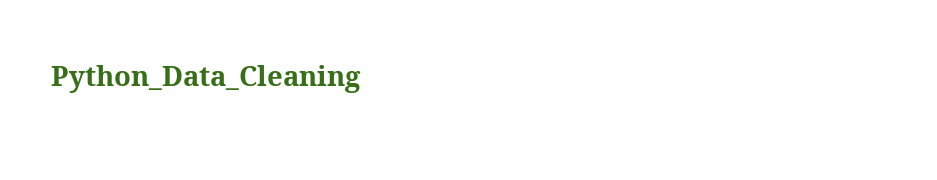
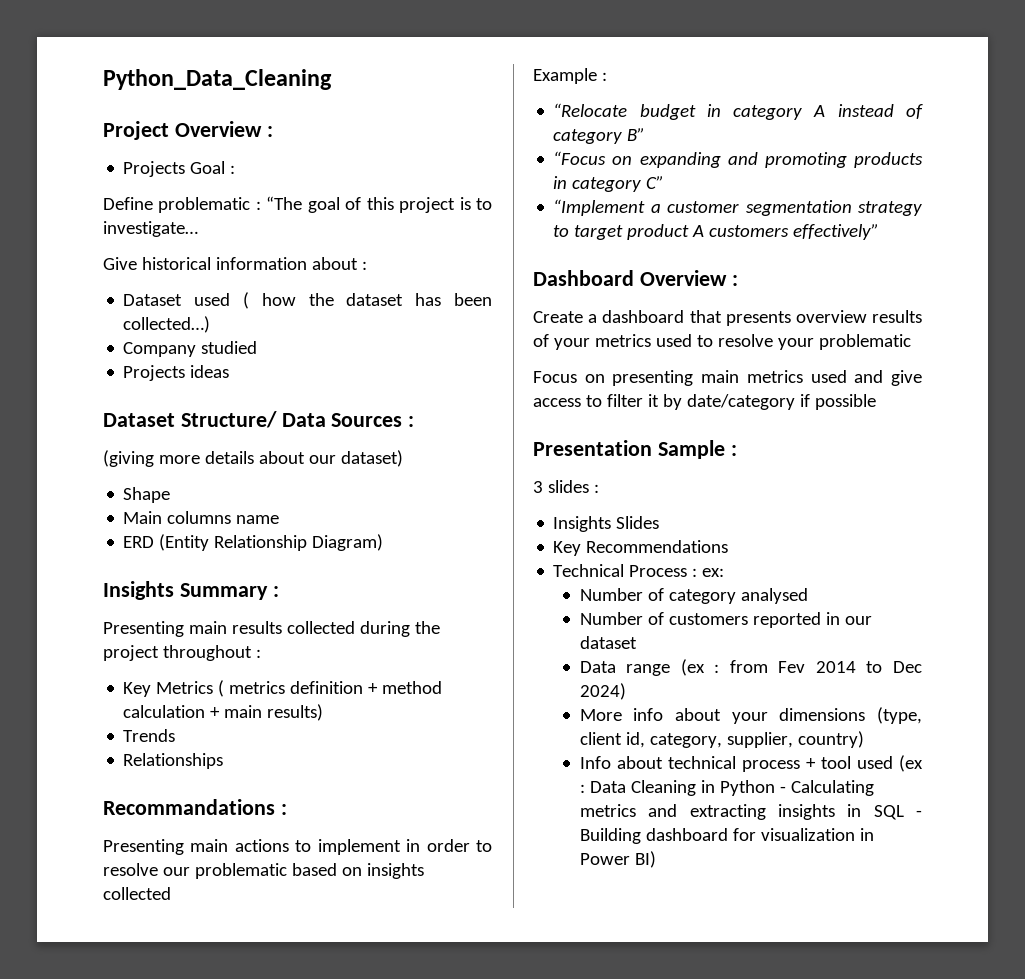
(361, 79) none -> [103,121,273,140] [123,161,236,177] [103,196,493,213] [103,221,198,237] [103,257,367,270] [123,292,492,309] [123,316,211,333] [123,341,258,357] [123,365,230,381] [103,411,415,428] [103,450,403,467] [123,487,171,503] [123,511,280,524] [123,534,384,551] [103,581,279,600] [103,621,440,637] [103,645,261,661] [123,680,443,697] [123,704,324,721] [123,729,176,742] [123,753,224,769] [103,799,287,815] [103,839,493,855] [103,863,424,879] [103,887,171,900] [533,68,607,84] [553,103,923,120] [553,128,646,144] [553,151,923,168] [553,176,665,192] [553,199,922,216] [553,224,880,240] [533,270,738,286] [533,310,922,326] [533,334,911,350] [533,370,922,386] [533,394,876,410] [533,440,737,459] [533,480,599,493] [553,516,660,532] [553,540,729,556] [553,564,725,577] [579,588,808,604] [579,612,872,628] [579,636,637,649] [579,659,923,676] [579,683,626,700] [579,707,922,724] [579,731,864,748] [579,755,924,772] [579,780,874,796] [579,804,922,820] [579,828,874,844] [579,851,656,868] // Project Overview : // Projects Goal : // Define problematic : “The goal of this project is to investigate… // Give historical information about : // Dataset used ( how the dataset has been collected…) // Company studied // Projects ideas // Dataset Structure/ Data Sources : // (giving more details about our dataset) // Shape // Main columns name // ERD (Entity Relationship Diagram) // Insights Summary : // Presenting main results collected during the project throughout : // Key Metrics ( metrics definition + method calculation + main results) // Trends // Relationships // Recommandations : // Presenting main actions to implement in order to resolve our problematic based on insights collected // Example : // “Relocate budget in category A instead of category B” // “Focus on expanding and promoting products in category C” // “Implement a customer segmentation strategy to target product A customers effectively” // Dashboard Overview : // Create a dashboard that presents overview results of your metrics used to resolve your problematic // Focus on presenting main metrics used and give access to filter it by date/category if possible // Presentation Sample : // 3 slides : // Insights Slides // Key Recommendations // Technical Process : ex: // Number of category analysed // Number of customers reported in our dataset // Data range (ex : from Fev 2014 to Dec 2024) // More info about your dimensions (type, client id, category, supplier, country) // Info about technical process + tool used (ex : Data Cleaning in Python - Calculating metrics and extracting insights in SQL - Building dashboard for visualization in Power BI)

